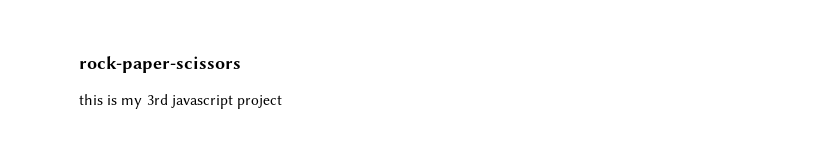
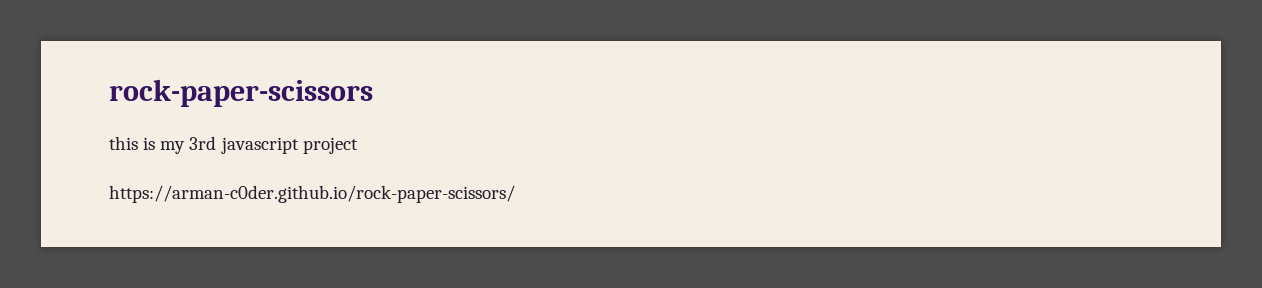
(282, 102) none -> [109,185,515,203] // https://arman-c0der.github.io/rock-paper-scissors/

